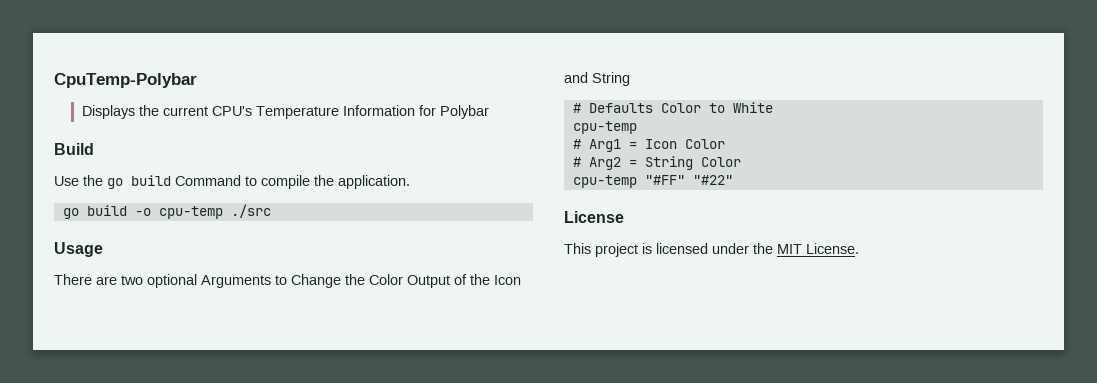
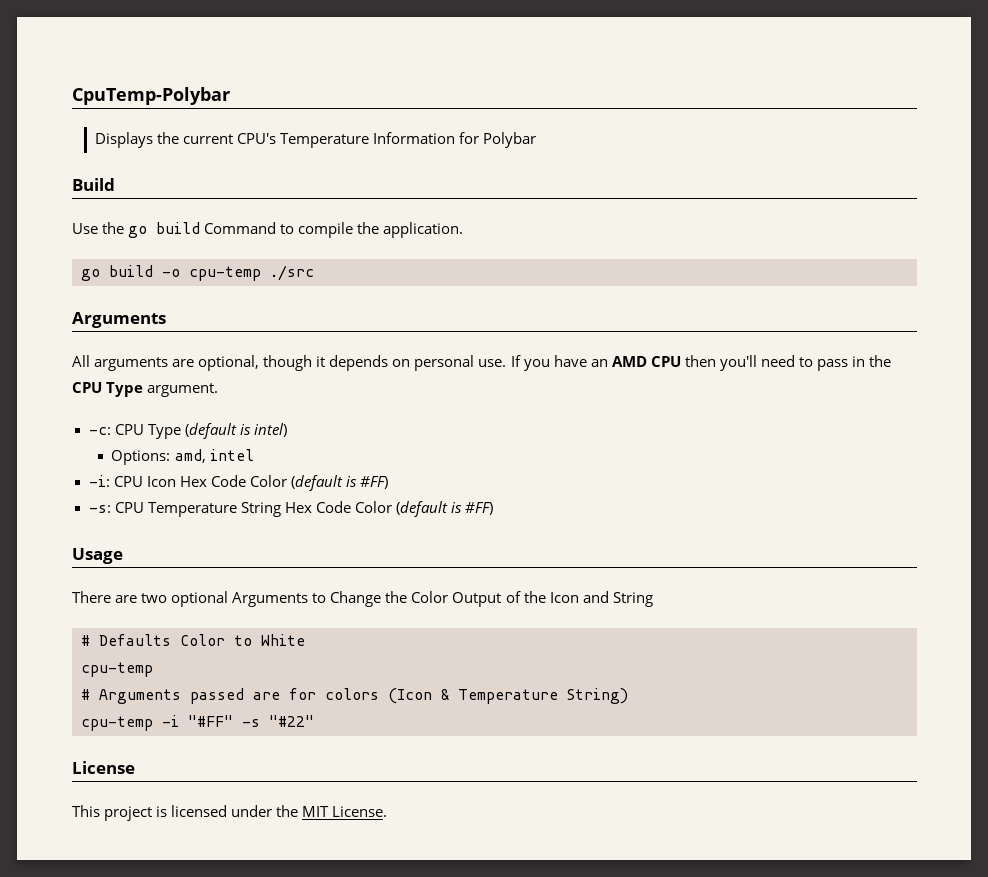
(271, 211) none -> [72,312,166,328] [72,355,892,371] [72,382,219,397] [88,423,287,439] [111,449,254,465] [88,475,388,491] [88,501,493,517] // Arguments // All arguments are optional, though it depends on personal use. If you have an AMD CPU then you'll need to pass in the CPU Type argument. // -c: CPU Type (default is intel) // Options: amd, intel // -i: CPU Icon Hex Code Color (default is #FF) // -s: CPU Temperature String Hex Code Color (default is #FF)
[588,139,725,152] [572,156,741,170] [572,175,685,188] Arg1 = Icon Color // # Arg2 = String Color // cpu-temp "#FF" -> [99,688,628,704] [81,715,260,731] Arguments passed are for colors (Icon & Temperature String) // cpu-temp -i "#FF" -s

